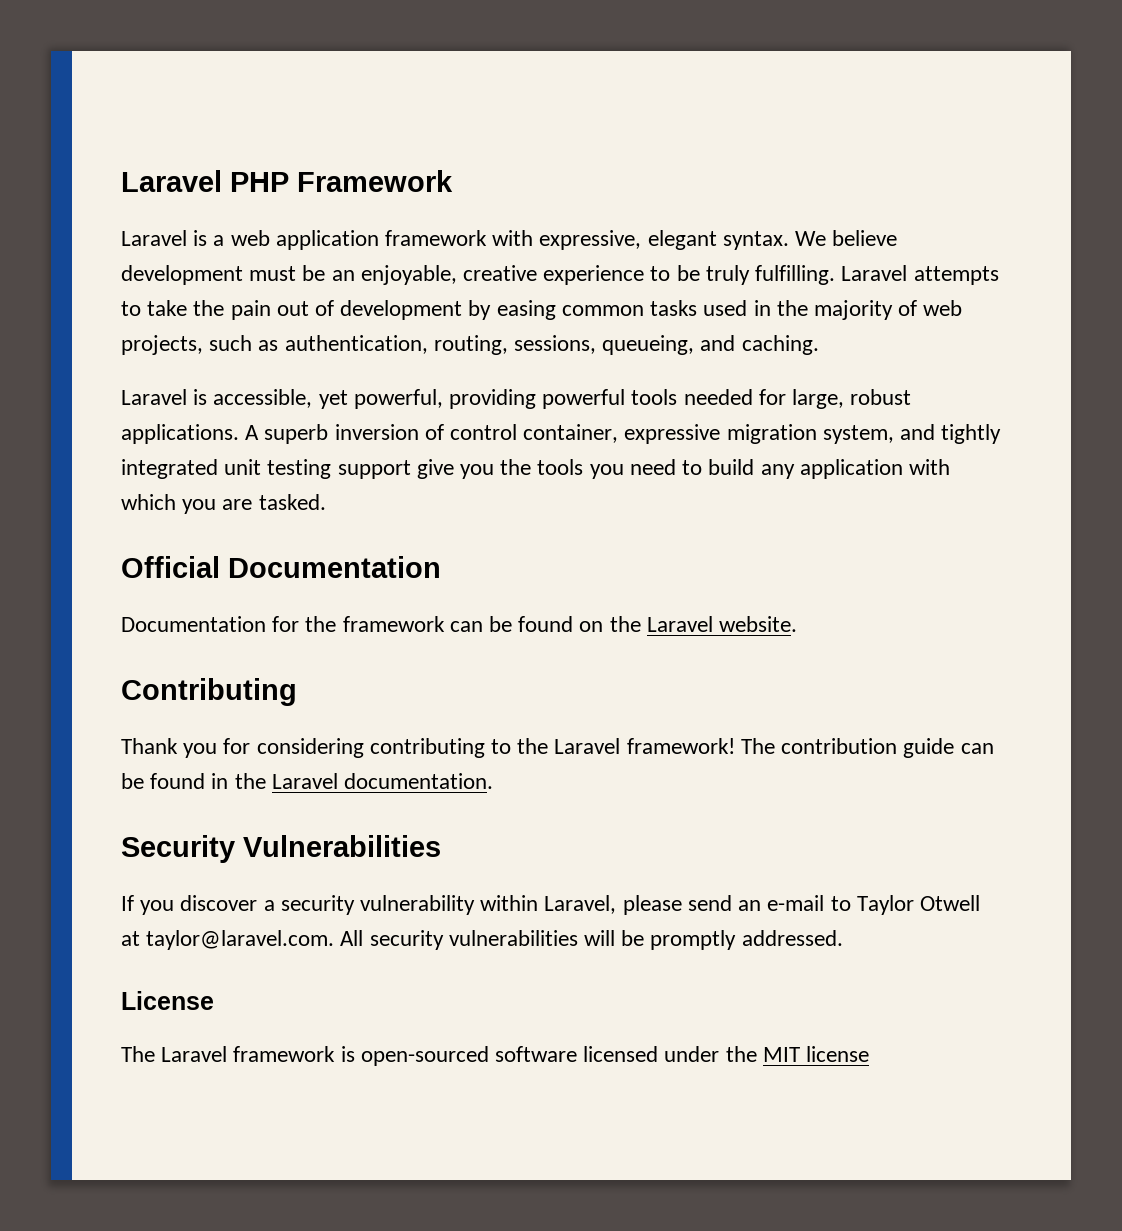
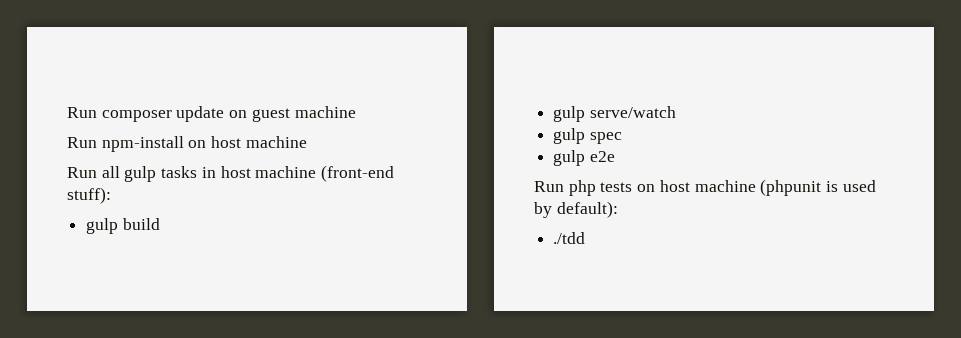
[121,170,453,192] [121,230,898,250] [121,265,999,285] [121,300,963,320] [121,335,819,355] [121,389,912,409] [121,424,1002,444] [121,459,950,479] [121,494,326,514] [121,556,441,578] [121,616,798,632] [121,678,297,706] [121,738,994,758] [121,773,494,789] [121,835,441,863] [121,895,980,915] [121,930,843,950] [121,991,214,1010] [121,1046,870,1066] Laravel PHP Framework // Laravel is a web application framework with expressive, elegant syntax. We believe development must be an enjoyable, creative experience to be truly fulfilling. Laravel attempts to take the pain out of development by easing common tasks used in the majority of web projects, such as authentication, routing, sessions, queueing, and caching. // Laravel is accessible, yet powerful, providing powerful tools needed for large, robust applications. A superb inversion of control container, expressive migration system, and tightly integrated unit testing support give you the tools you need to build any application with which you are tasked. // Official Documentation // Documentation for the framework can be found on the Laravel website. // Contributing // Thank you for considering contributing to the Laravel framework! The contribution guide can be found in the Laravel documentation. // Security Vulnerabilities // If you discover a security vulnerability within Laravel, please send an e-mail to Taylor Otwell at taylor@laravel.com. All security vulnerabilities will be promptly addressed. // License // The Laravel framework is open-sourced software licensed under the MIT license -> [67,106,356,122] [67,136,307,152] [67,165,395,182] [67,187,111,204] [86,218,160,234] [553,106,676,122] [553,128,622,144] [553,150,615,166] [534,179,876,196] [534,201,618,218] [553,232,586,244] Run composer update on guest machine // Run npm-install on host machine // Run all gulp tasks in host machine (front-end stuff): // gulp build // gulp serve/watch // gulp spec // gulp e2e // Run php tests on host machine (phpunit is used by default): // ./tdd

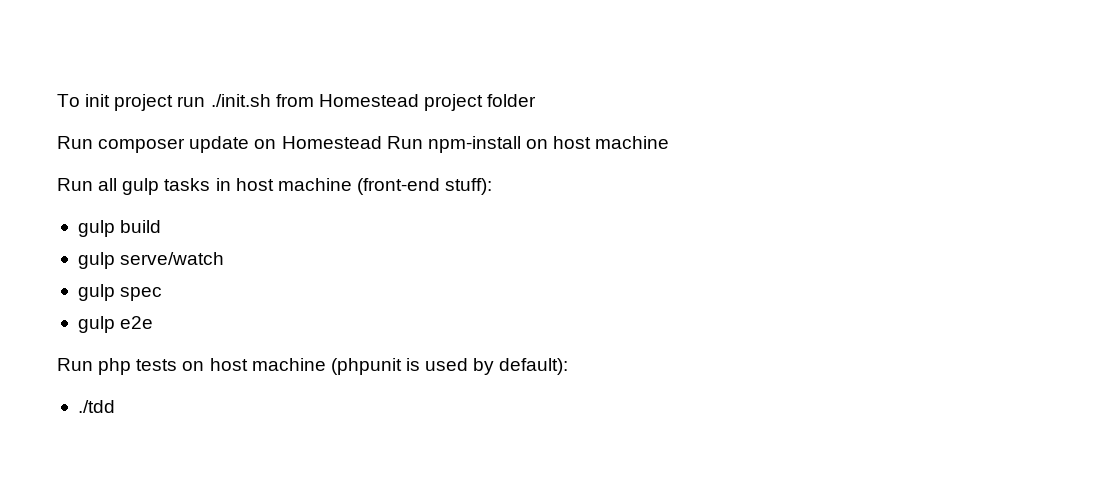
(67, 112) none -> [57,94,537,111] To init project run ./init.sh from Homestead project folder //
[251,106,356,122] guest machine // -> [281,136,382,149] Homestead

